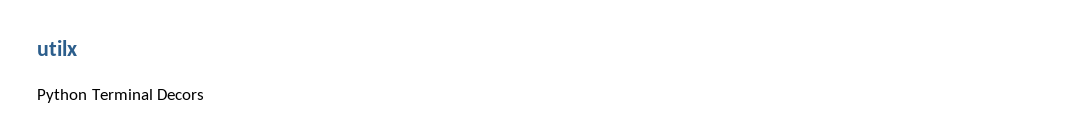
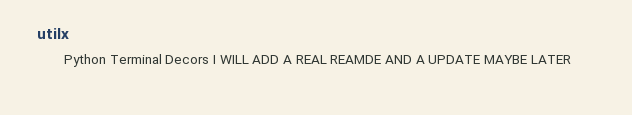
(205, 94) none -> [213,55,571,64] I WILL ADD A REAL REAMDE AND A UPDATE MAYBE LATER

